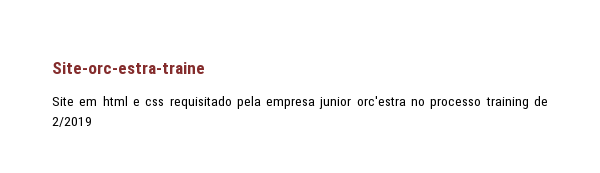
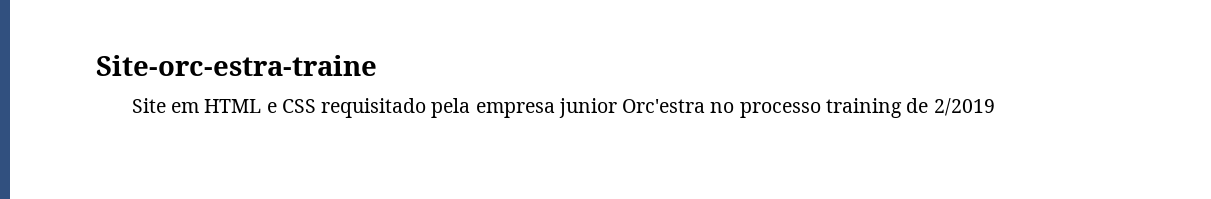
[102,96,165,106] html e css -> [204,99,316,113] HTML e CSS
[356,96,406,106] orc'estra -> [622,99,706,113] Orc'estra

